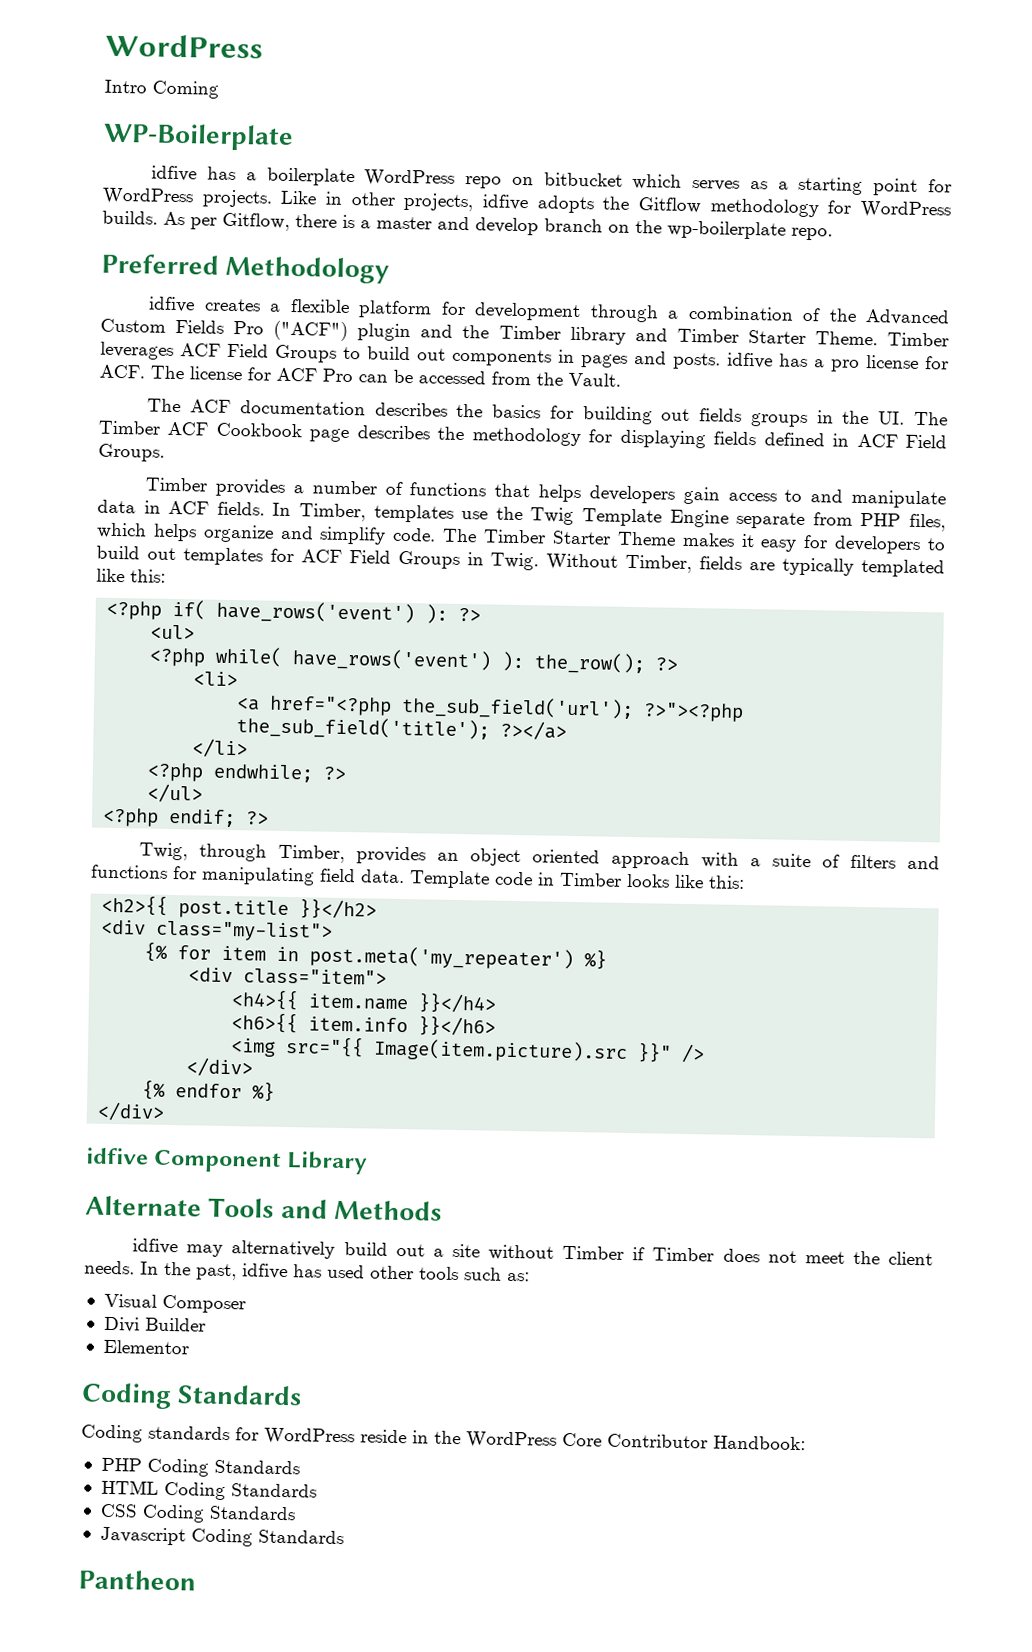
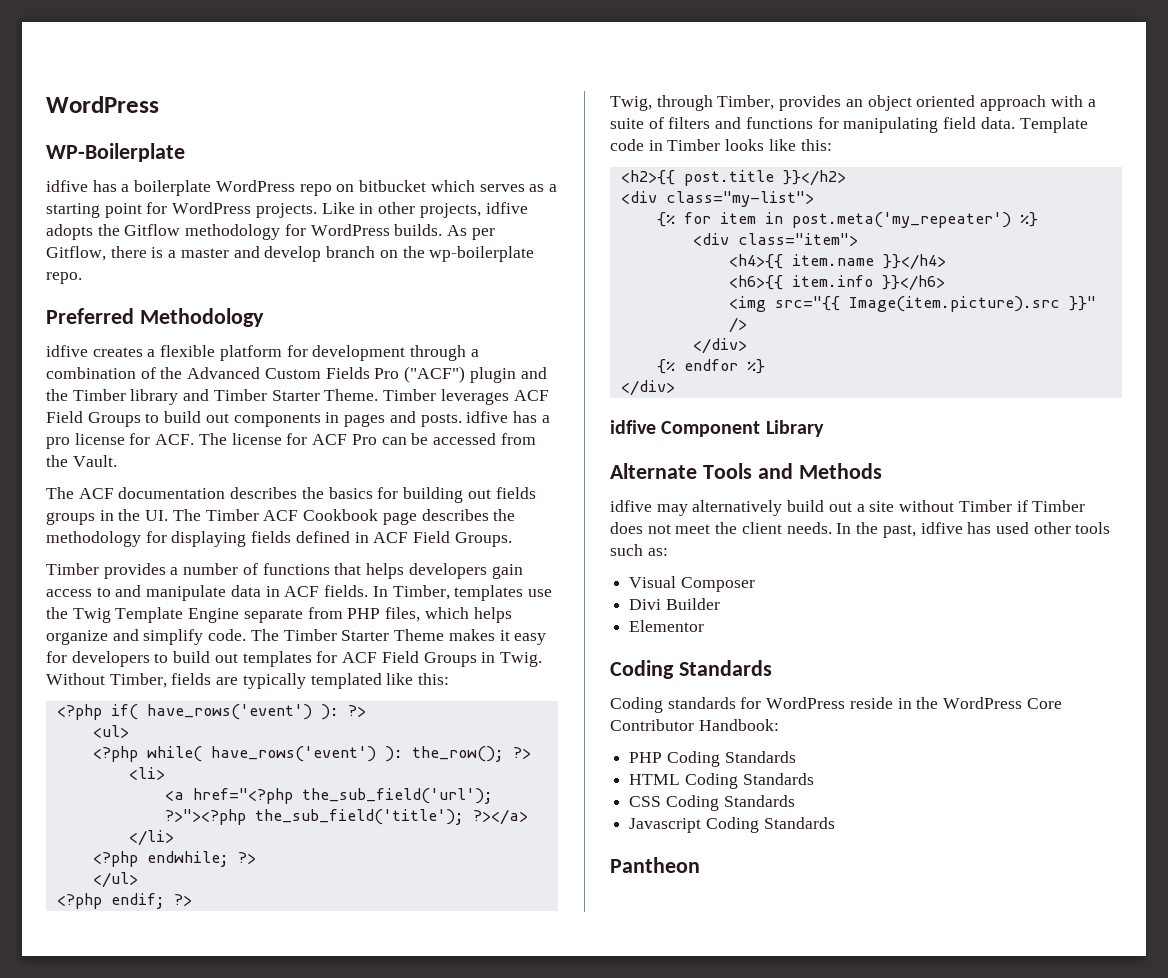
[105,33,263,59] [104,79,219,99] WordPress // Intro Coming -> [46,96,159,113] WordPress

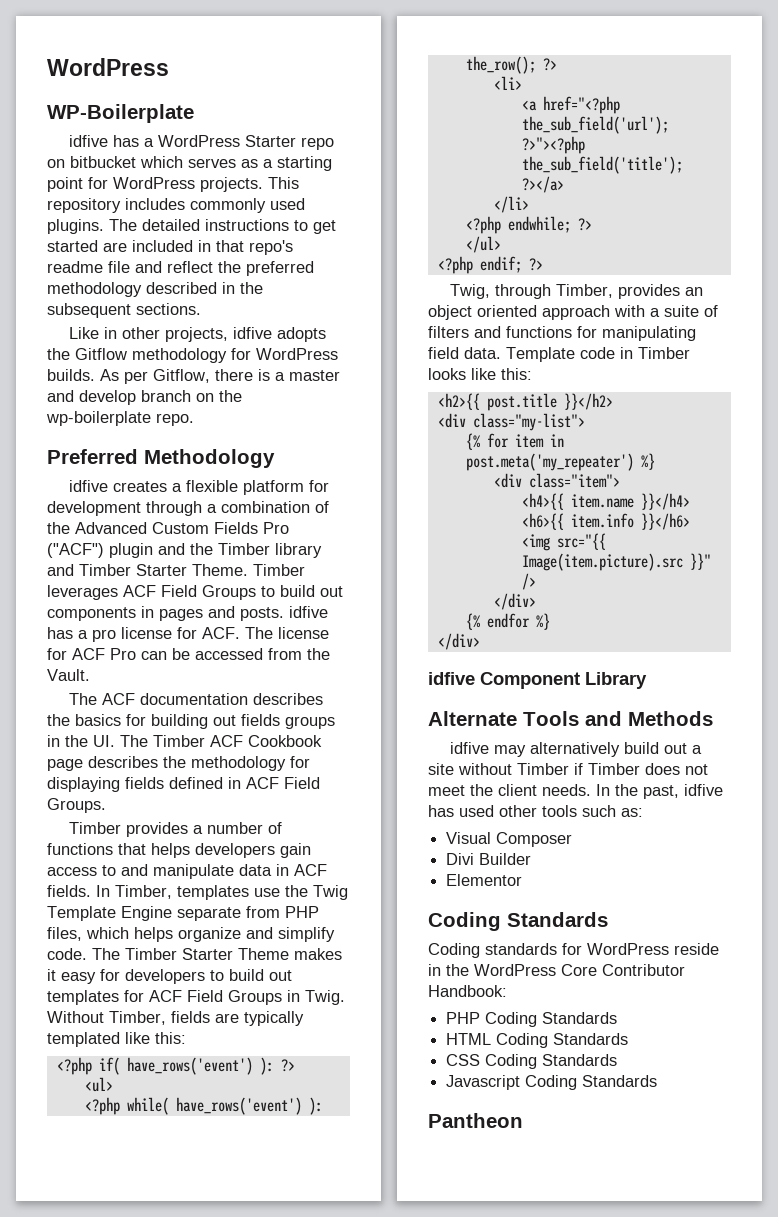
[134,180,295,196] boilerplate WordPress -> [157,135,296,147] WordPress Starter
(317, 210) none -> [268,177,299,189] [47,198,305,213] [47,219,336,234] [47,240,293,255] [47,261,314,276] [47,282,263,297] [47,303,201,318] This repository includes commonly used plugins. The detailed instructions to get started are included in that repo's readme file and reflect the preferred methodology described in the subsequent sections. //

